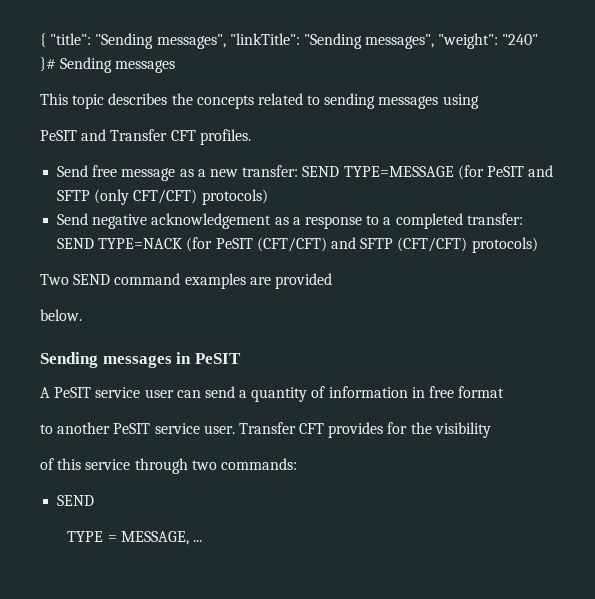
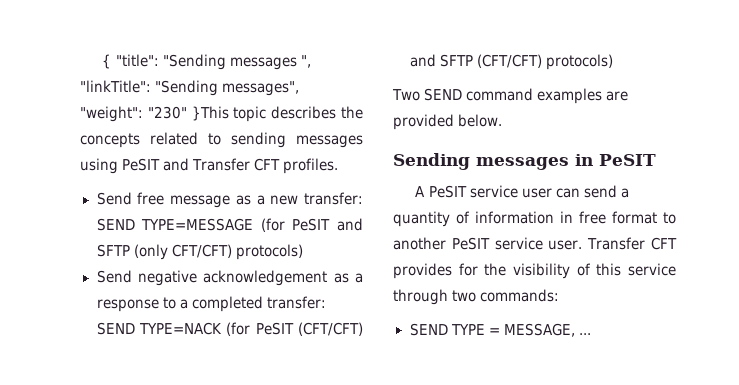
[156,34,226,49] messages", -> [229,55,311,70] messages ",
[502,34,539,45] [40,57,176,73] [40,93,68,105] "240" }# Sending messages // This -> [147,106,229,121] "230" }This
(479, 101) // -> (118, 166) none
(332, 281) // -> (454, 122) none
(505, 392) // -> (657, 217) none
(491, 430) // -> (570, 271) none
(95, 500) // -> (448, 329) none

